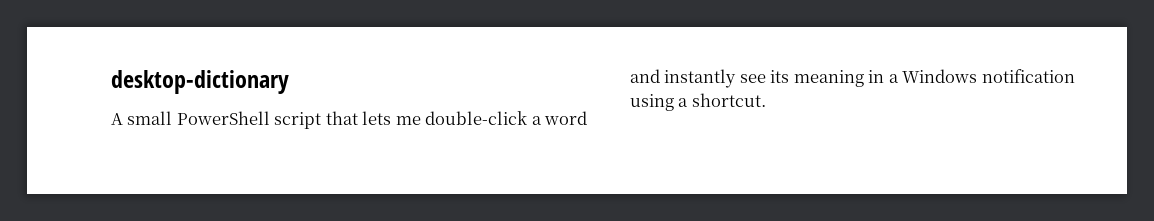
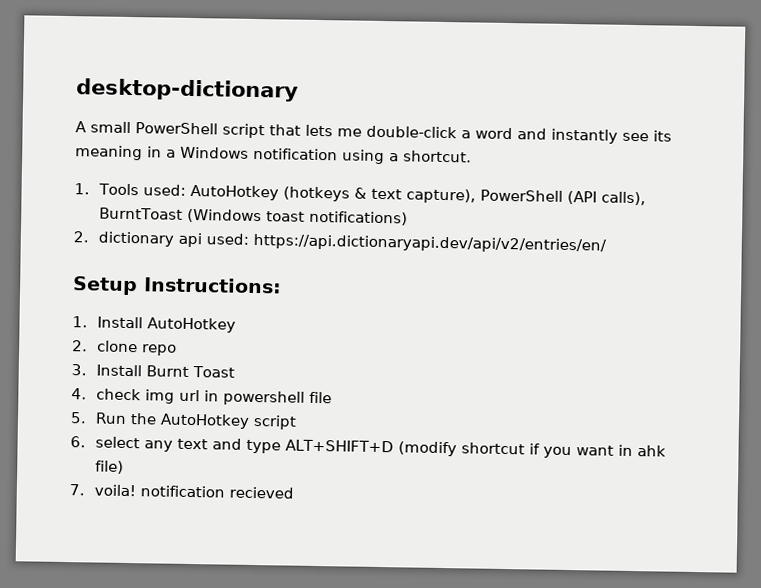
(766, 100) none -> [74,183,646,206] [98,207,408,226] [73,231,607,254] [72,276,282,296] [72,316,236,333] [72,340,177,356] [71,364,235,378] [71,388,332,406] [70,412,297,430] [70,436,666,459] [94,460,124,474] [69,484,294,499] // 1. Tools used: AutoHotkey (hotkeys & text capture), PowerShell (API calls), BurntToast (Windows toast notifications) // 2. dictionary api used: https://api.dictionaryapi.dev/api/v2/entries/en/ // Setup Instructions: // 1. Install AutoHotkey // 2. clone repo // 3. Install Burnt Toast // 4. check img url in powershell file // 5. Run the AutoHotkey script // 6. select any text and type ALT+SHIFT+D (modify shortcut if you want in ahk file) // 7. voila! notification recieved

